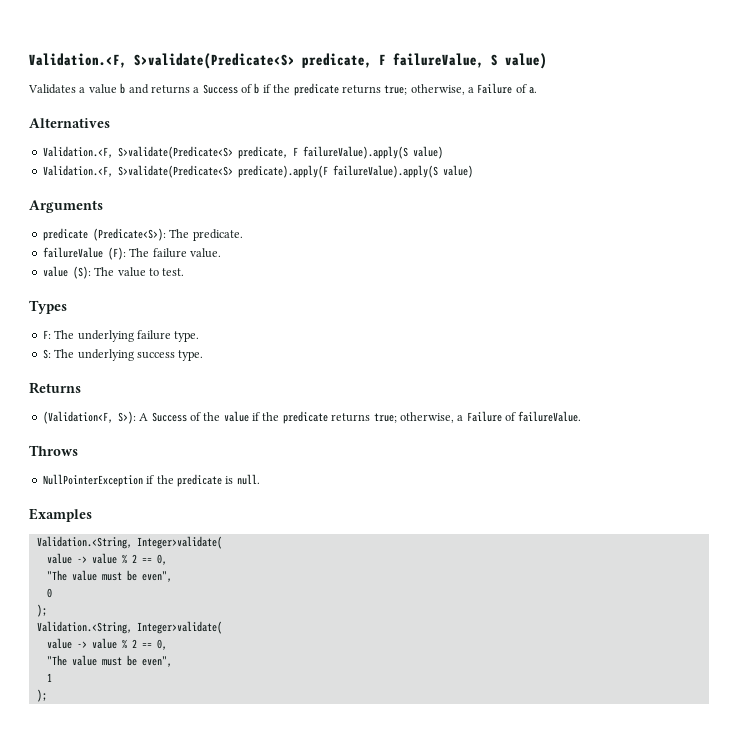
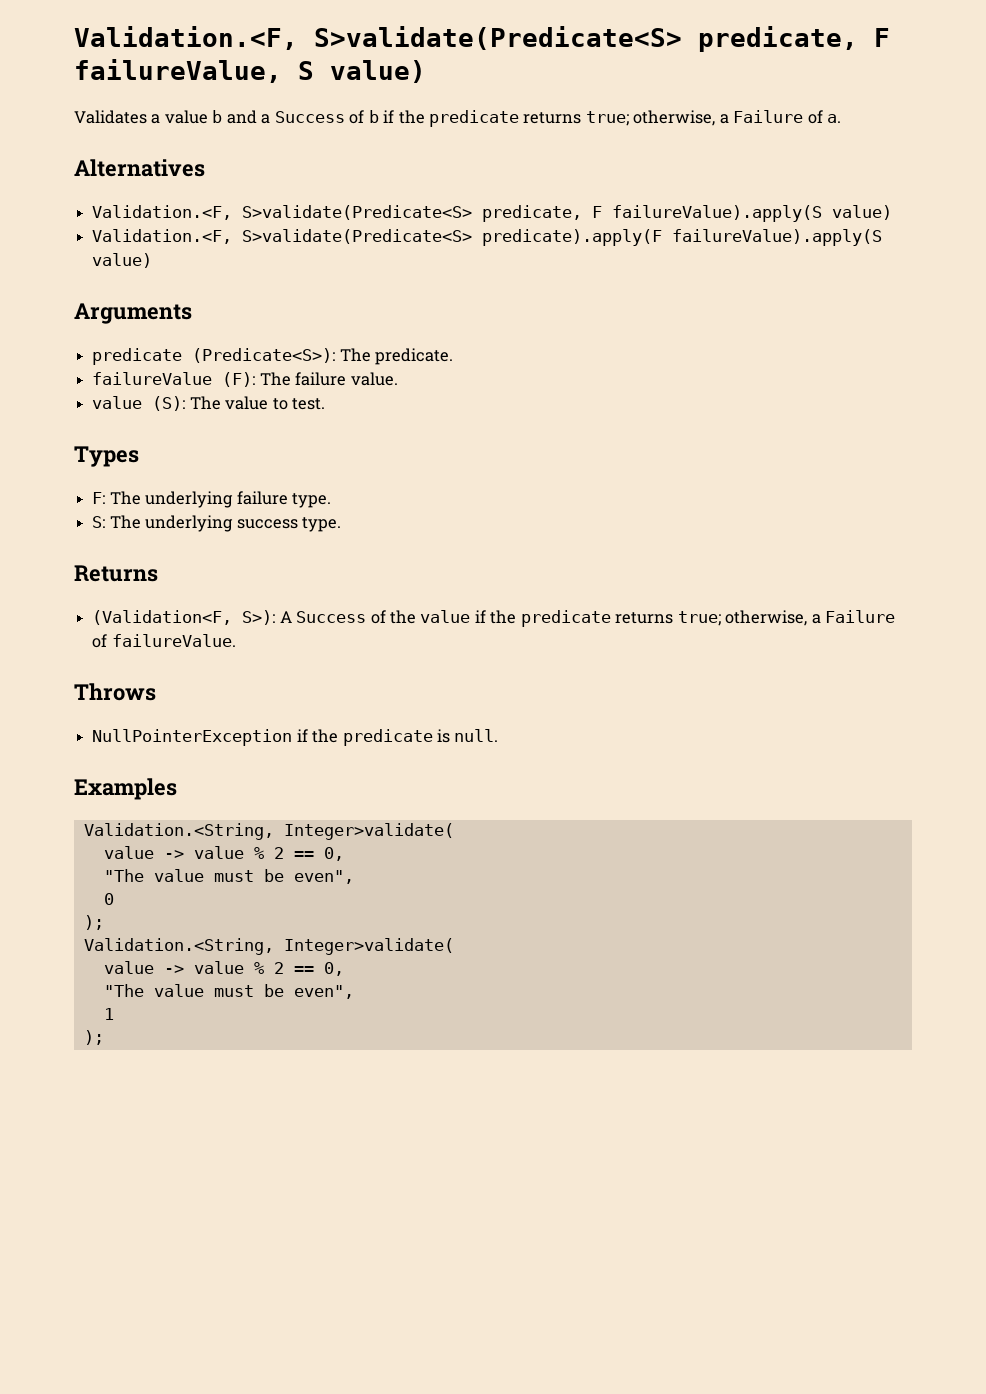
[150,85,190,94] returns -> (257, 117) none

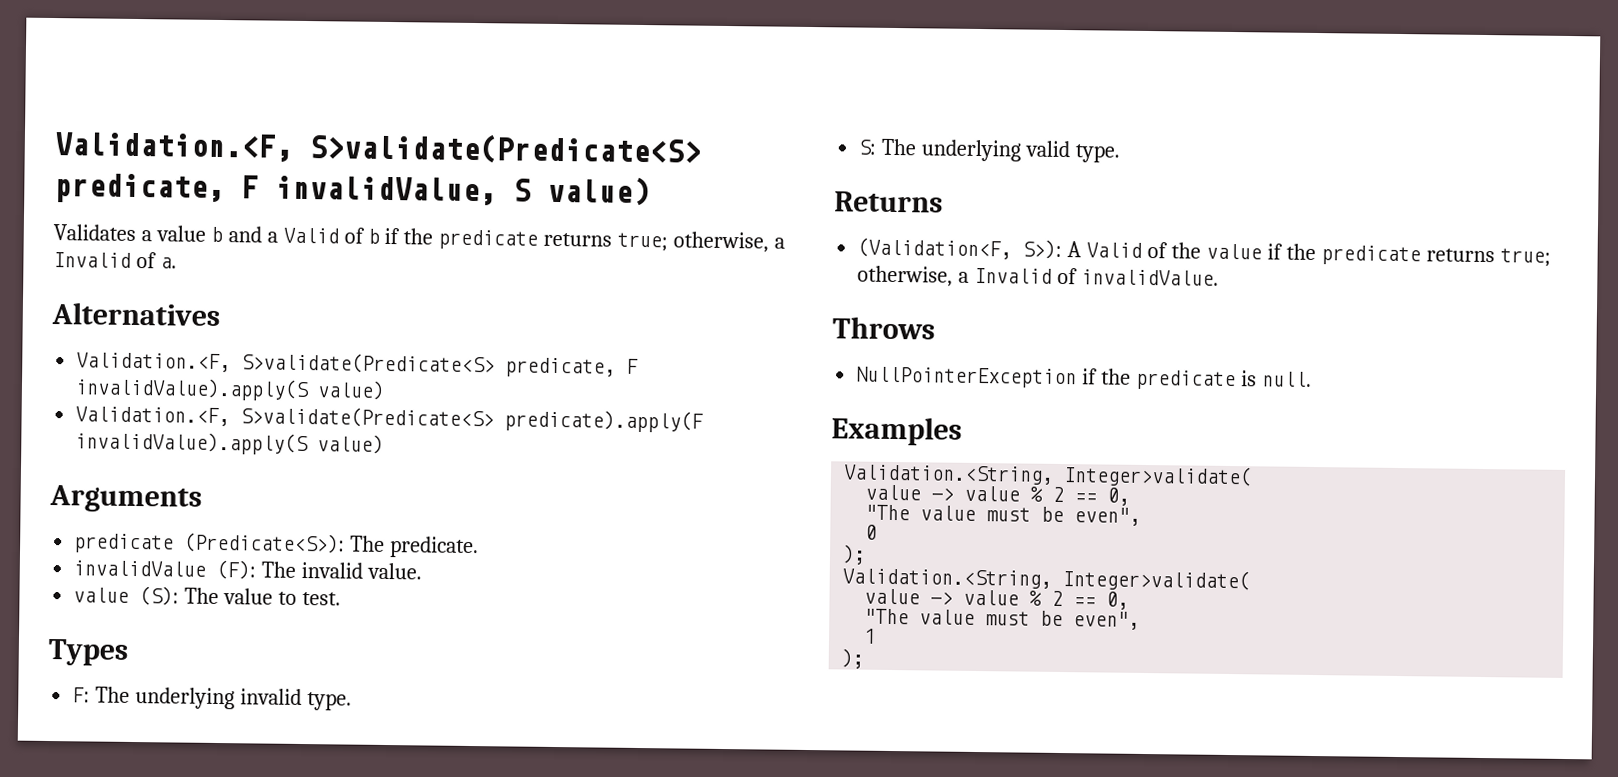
[74,26,890,52] [74,59,282,83] Validation.<F, S>validate(Predicate<S> predicate, F failureValue, -> [54,132,701,166] [54,173,497,206] Validation.<F, S>validate(Predicate<S> predicate, F invalidValue,
[274,111,345,123] Success -> [282,227,339,244] Valid
[733,110,804,123] Failure -> [53,252,131,268] Invalid
[612,205,823,222] failureValue).apply(S -> [75,377,311,402] invalidValue).apply(S
[672,229,883,246] failureValue).apply(S -> [75,431,310,456] invalidValue).apply(S
[92,372,213,385] failureValue -> [73,560,207,577] invalidValue
[295,372,347,386] failure -> [301,561,364,579] invalid
[236,491,288,505] failure -> [240,688,303,706] invalid
[236,519,298,529] success -> [1025,140,1071,158] valid
[296,611,367,623] Success -> [1086,242,1143,258] Valid
[825,610,896,623] [92,634,236,648] Failure of failureValue. -> [974,267,1219,286] Invalid of invalidValue.

